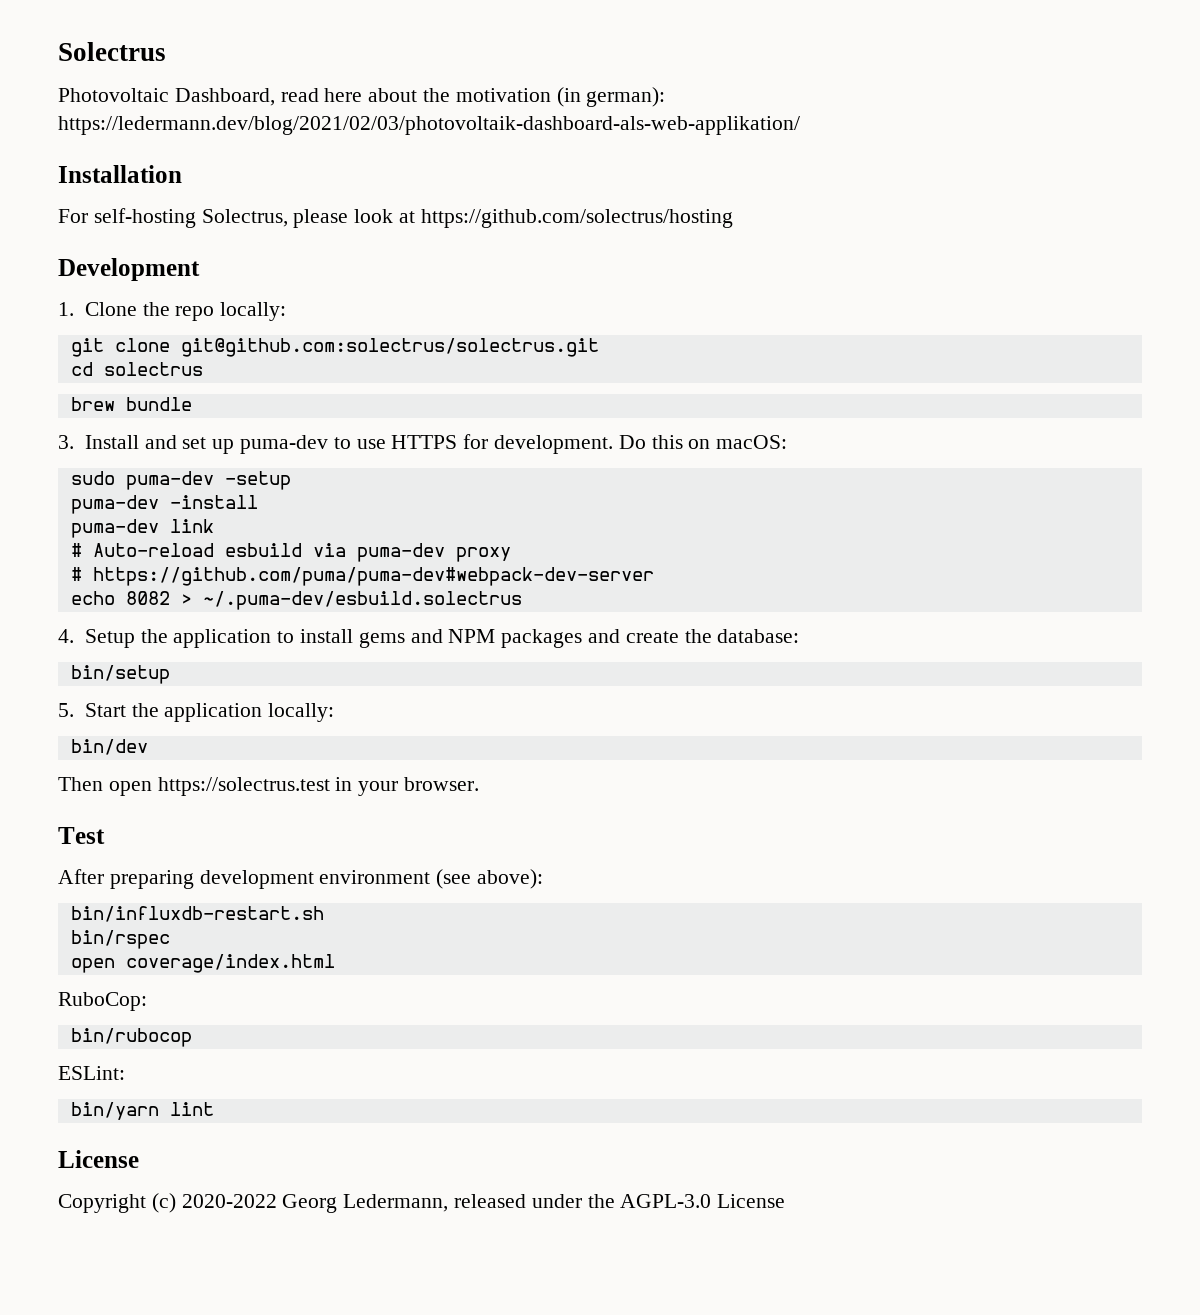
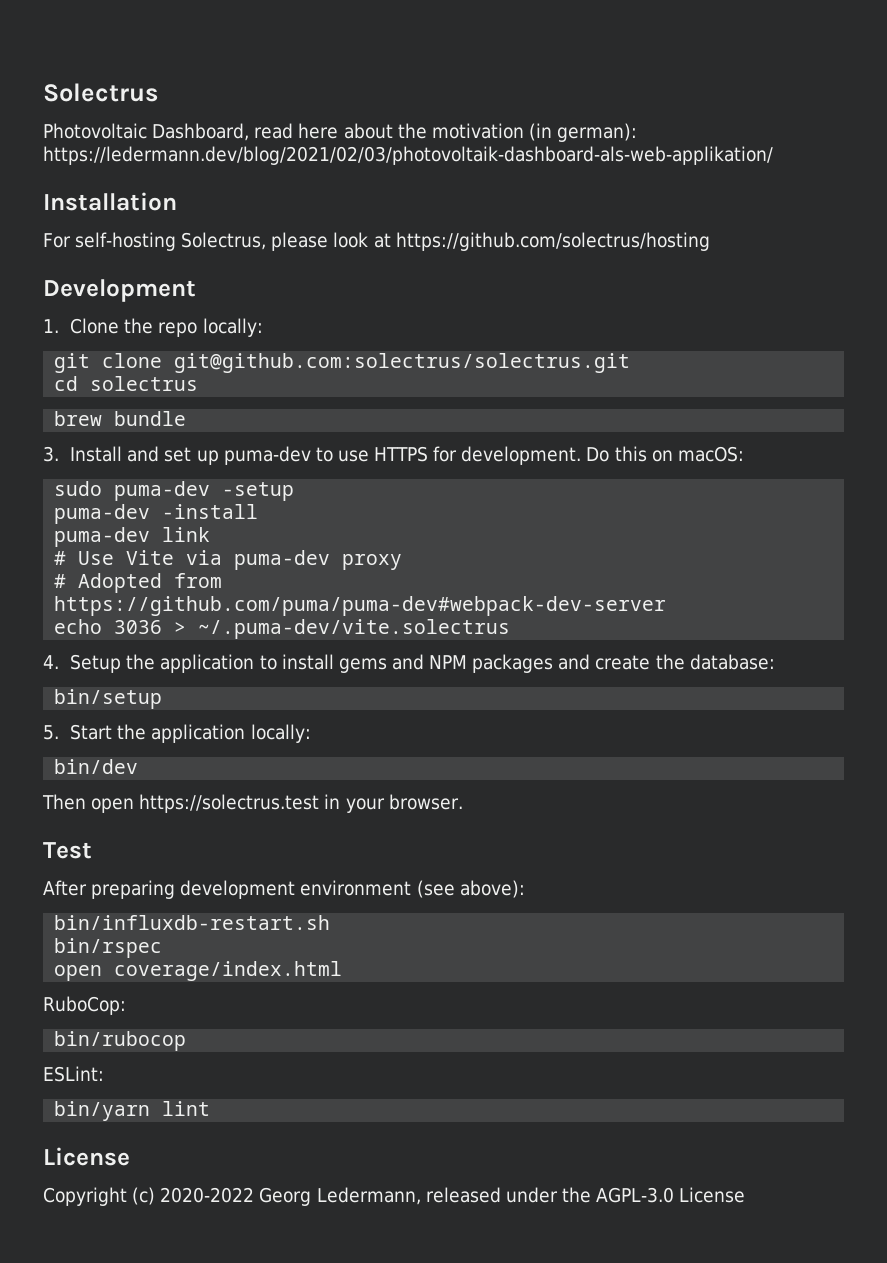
[92,543,302,557] Auto-reload esbuild -> [78,550,175,565] Use Vite
(82, 574) none -> [78,573,223,593] Adopted from
[125,591,522,610] 8082 > ~/.puma-dev/esbuild.solectrus -> [114,619,511,639] 3036 > ~/.puma-dev/vite.solectrus

